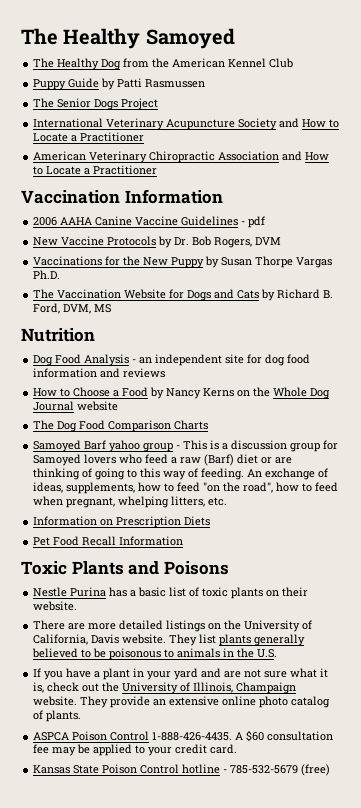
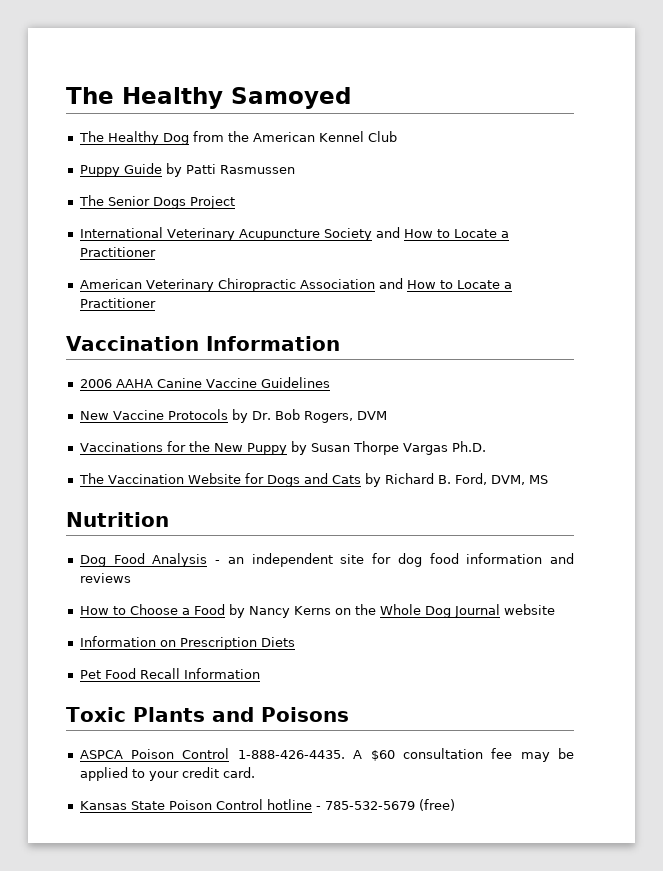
[241,216,266,228] - pdf -> (330, 382) none
[33,420,209,432] [33,440,339,452] [33,454,293,466] [33,468,329,480] [33,482,339,494] [33,496,228,508] // The Dog Food Comparison Charts // Samoyed Barf yahoo group - This is a discussion group for Samoyed lovers who feed a raw (Barf) diet or are thinking of going to this way of feeding. An exchange of ideas, supplements, how to feed "on the road", how to feed when pregnant, whelping litters, etc. -> (555, 609) none
[33,587,309,599] [33,601,78,611] [33,620,313,632] [33,634,306,646] [32,648,278,660] [33,668,329,680] [33,682,297,694] [33,696,331,708] [33,710,82,722] // Nestle Purina has a basic list of toxic plants on their website. // There are more detailed listings on the University of California, Davis website. They list plants generally believed to be poisonous to animals in the U.S. // If you have a plant in your yard and are not sure what it is, check out the University of Illinois, Champaign website. They provide an extensive online photo catalog of plants. -> (349, 714) none

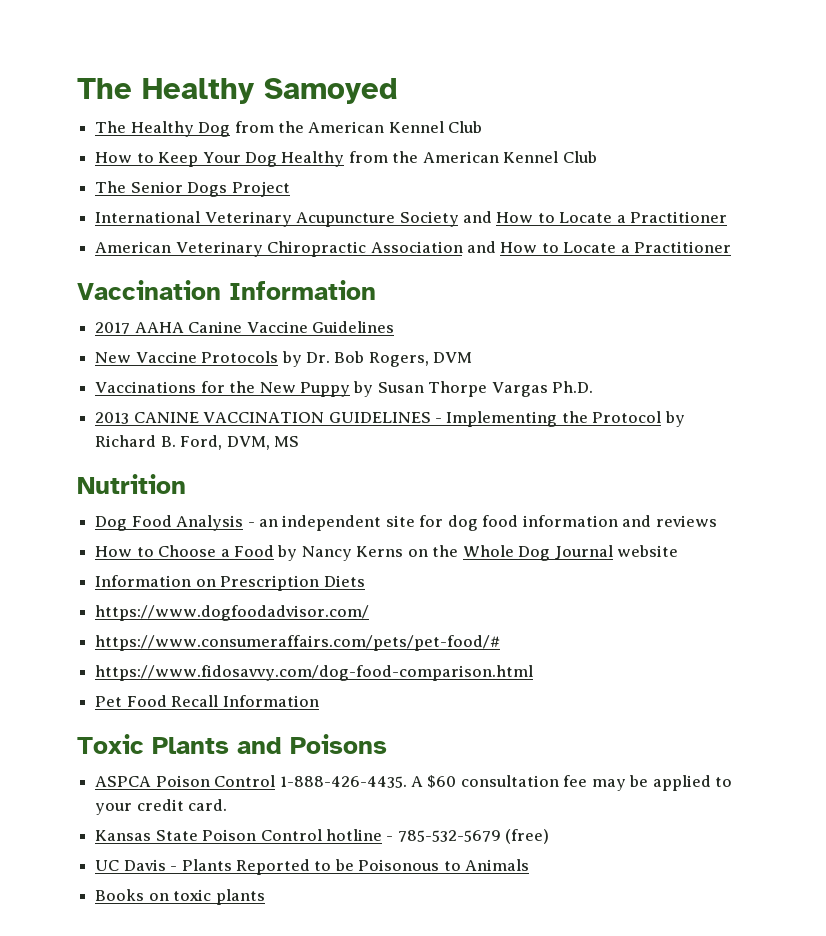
[79,163,295,177] Puppy Guide by Patti Rasmussen -> [95,151,597,167] How to Keep Your Dog Healthy from the American Kennel Club
[79,379,112,388] 2006 -> [95,322,131,334] 2017
[78,473,361,487] The Vaccination Website for Dogs and Cats -> [95,411,662,427] 2013 CANINE VACCINATION GUIDELINES - Implementing the Protocol
(295, 642) none -> [95,605,370,621] [95,635,501,651] [95,665,534,681] // https://www.dogfoodadvisor.com/ // https://www.consumeraffairs.com/pets/pet-food/# // https://www.fidosavvy.com/dog-food-comparison.html
(455, 805) none -> [95,859,530,875] [95,889,265,905] // UC Davis - Plants Reported to be Poisonous to Animals // Books on toxic plants

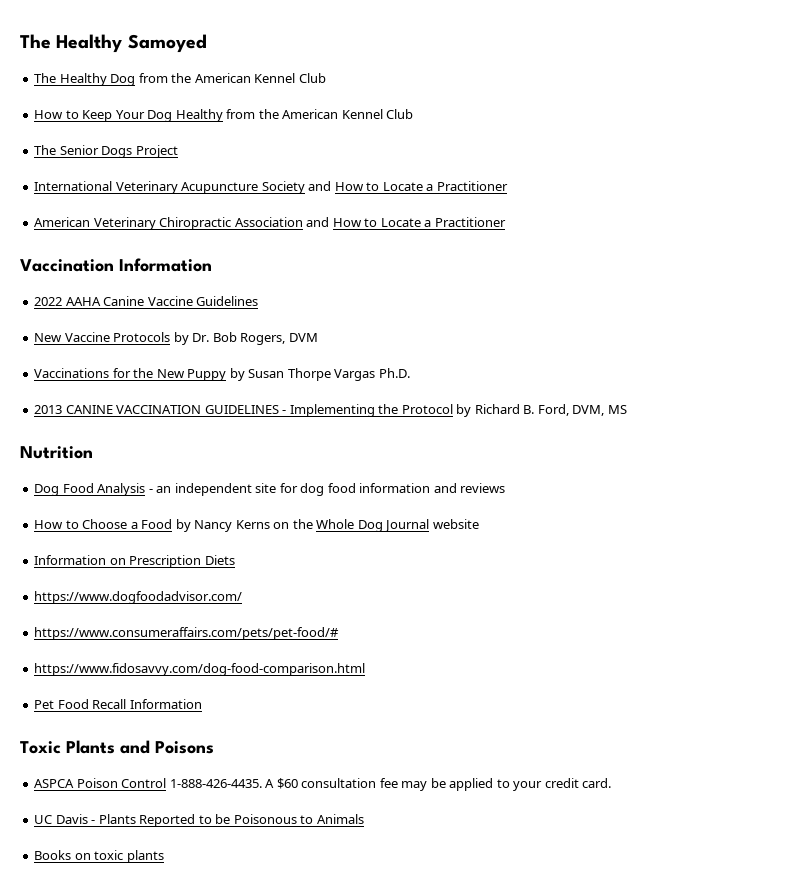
[95,322,131,334] 2017 -> [34,297,63,306] 2022
[95,829,550,844] // Kansas State Poison Control hotline - 785-532-5679 (free) -> (612, 783) none

